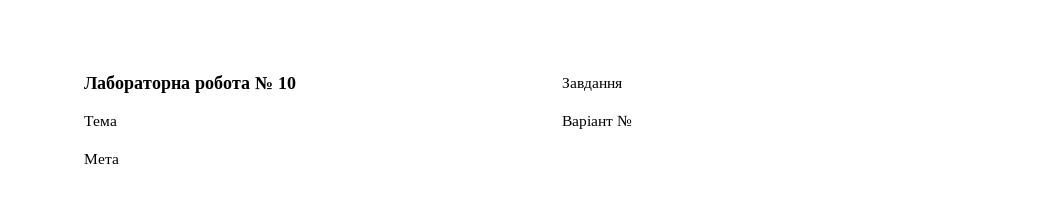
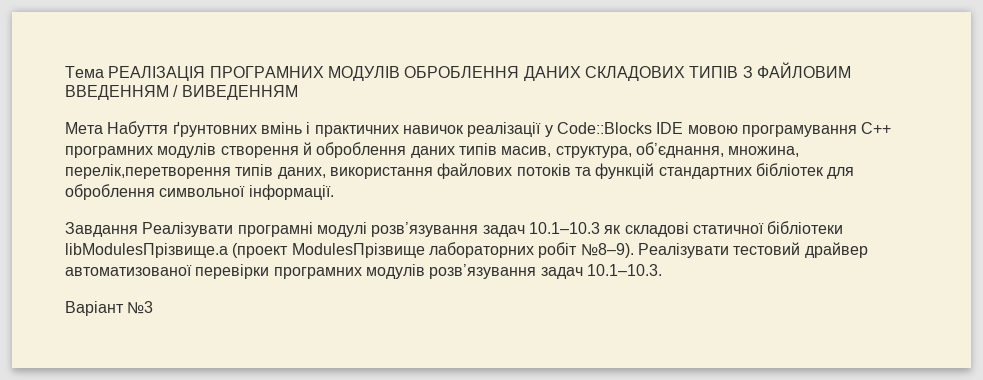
[84,75,296,93] [84,116,117,126] [84,154,119,164] [562,78,622,91] Лабораторна робота № 10 // Тема // Мета // Завдання -> [65,62,851,81] [65,85,298,100] [65,121,892,137] [65,142,800,158] [65,163,855,179] [65,184,334,200] [65,221,844,237] [65,242,868,258] [65,264,662,279] Тема РЕАЛІЗАЦІЯ ПРОГРАМНИХ МОДУЛІВ ОБРОБЛЕННЯ ДАНИХ СКЛАДОВИХ ТИПІВ З ФАЙЛОВИМ ВВЕДЕННЯМ / ВИВЕДЕННЯМ // Мета Набуття ґрунтовних вмінь і практичних навичок реалізації у Code::Blocks IDE мовою програмування С++ програмних модулів створення й оброблення даних типів масив, структура, об’єднання, множина, перелік,перетворення типів даних, використання файлових потоків та функцій стандартних бібліотек для оброблення символьної інформації. // Завдання Реалізувати програмні модулі розв’язування задач 10.1–10.3 як складові статичної бібліотеки libModulesПрізвище.а (проект ModulesПрізвище лабораторних робіт №8–9). Реалізувати тестовий драйвер автоматизованої перевірки програмних модулів розв’язування задач 10.1–10.3.
[617,115,633,126] № -> [127,301,154,314] №3

